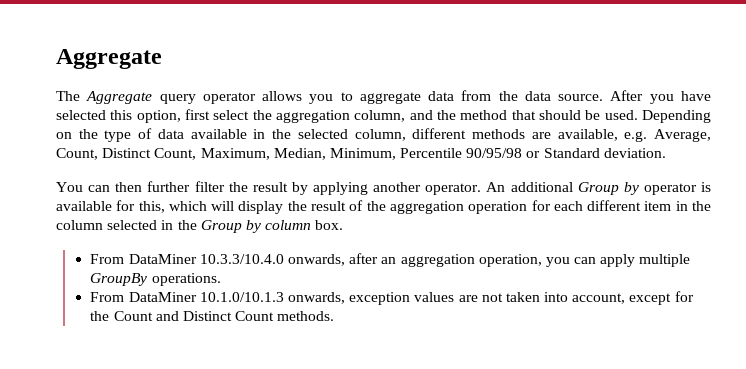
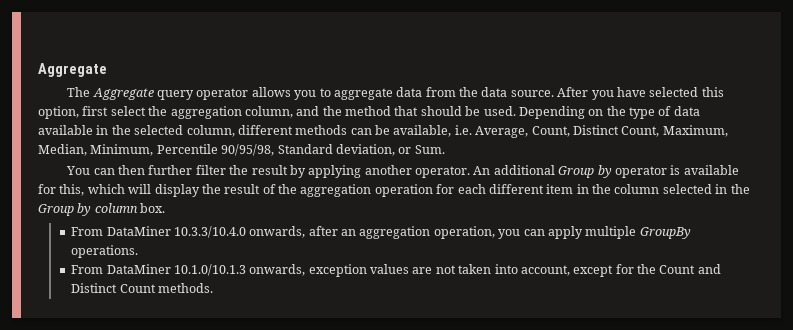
[531,129,648,142] are available, e.g. -> [350,125,472,137] can be available, i.e.
[466,148,666,158] 90/95/98 or Standard deviation. -> [221,144,445,156] 90/95/98, Standard deviation, or Sum.

